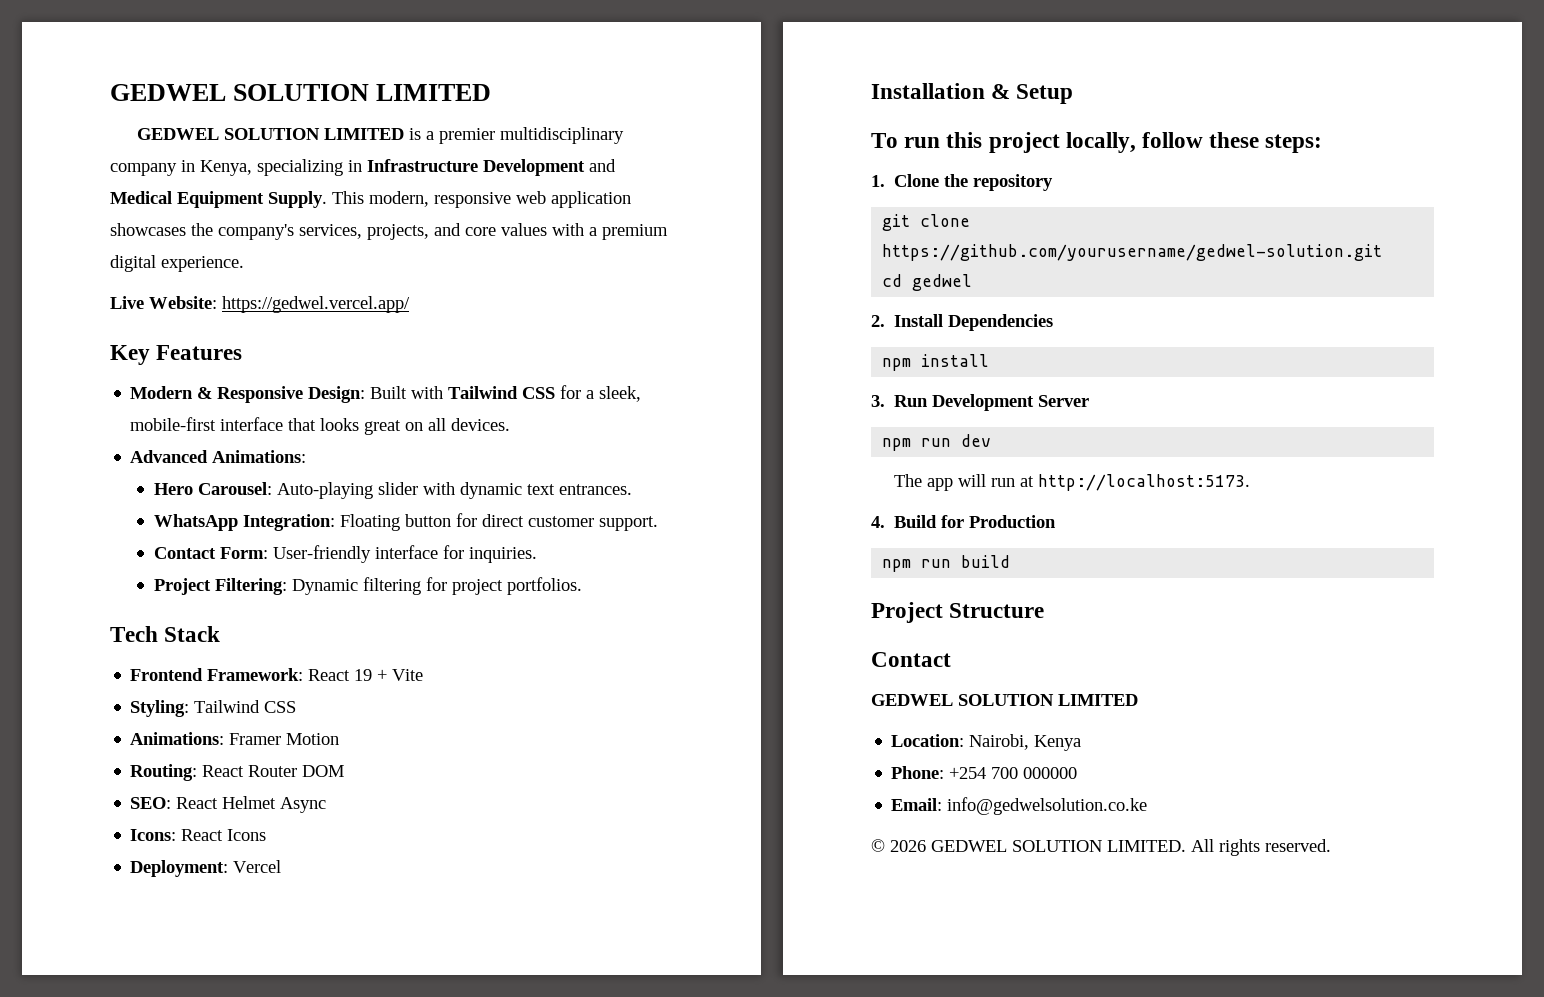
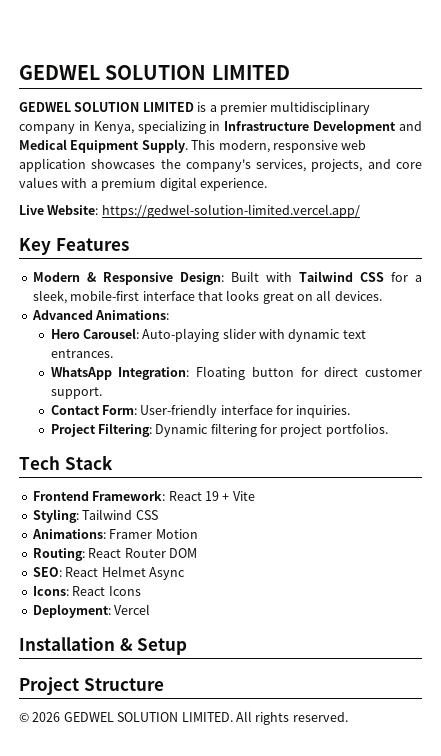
[222,296,410,313] https://gedwel.vercel.app/ -> [101,204,360,218] https://gedwel-solution-limited.vercel.app/
[871,132,1323,153] [871,174,1054,191] [882,214,971,231] [882,244,1383,261] [882,274,973,291] [871,314,1054,331] [882,354,990,371] [871,394,1090,411] [882,434,992,451] [894,474,1251,491] [871,515,1057,528] [882,555,1011,572] [871,602,1045,623] [871,652,951,667] [871,694,1138,706] [891,734,1082,751] [891,766,1078,779] [891,797,1148,815] To run this project locally, follow these steps: // 1. Clone the repository // git clone https://github.com/yourusername/gedwel-solution.git // cd gedwel // 2. Install Dependencies // npm install // 3. Run Development Server // npm run dev // The app will run at http://localhost:5173. // 4. Build for Production // npm run build // Project Structure // Contact // GEDWEL SOLUTION LIMITED // Location: Nairobi, Kenya // Phone: +254 700 000000 // Email: info@gedwelsolution.co.ke -> [19,677,164,695] Project Structure

